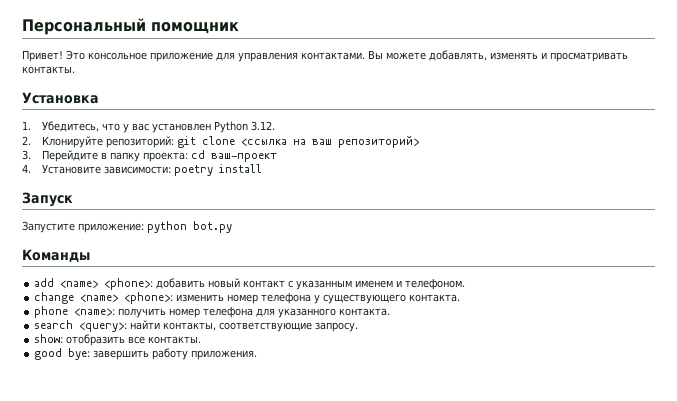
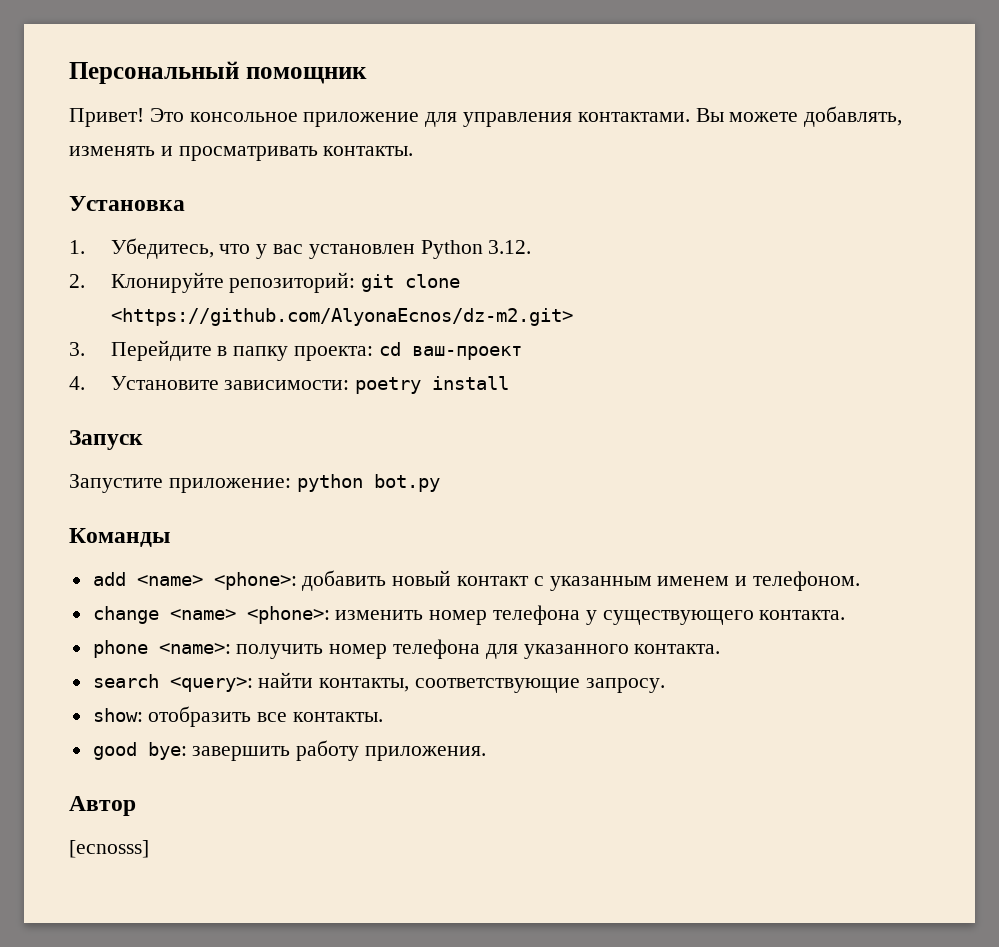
[240,135,419,148] <ссылка на ваш репозиторий> -> [110,308,573,326] <https://github.com/AlyonaEcnos/dz-m2.git>
(258, 355) none -> [69,796,136,816] [69,840,149,858] // Автор // [ecnosss]

